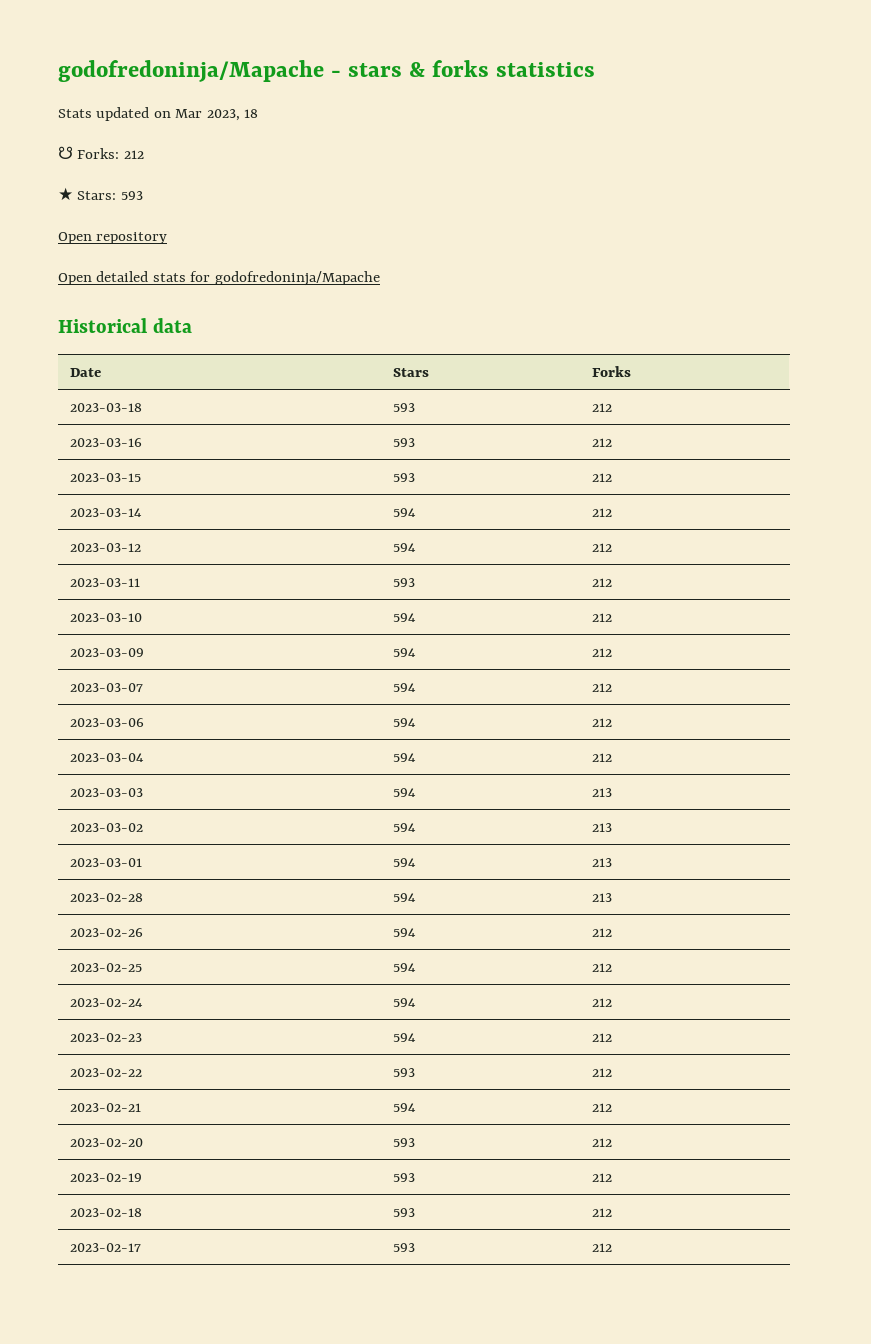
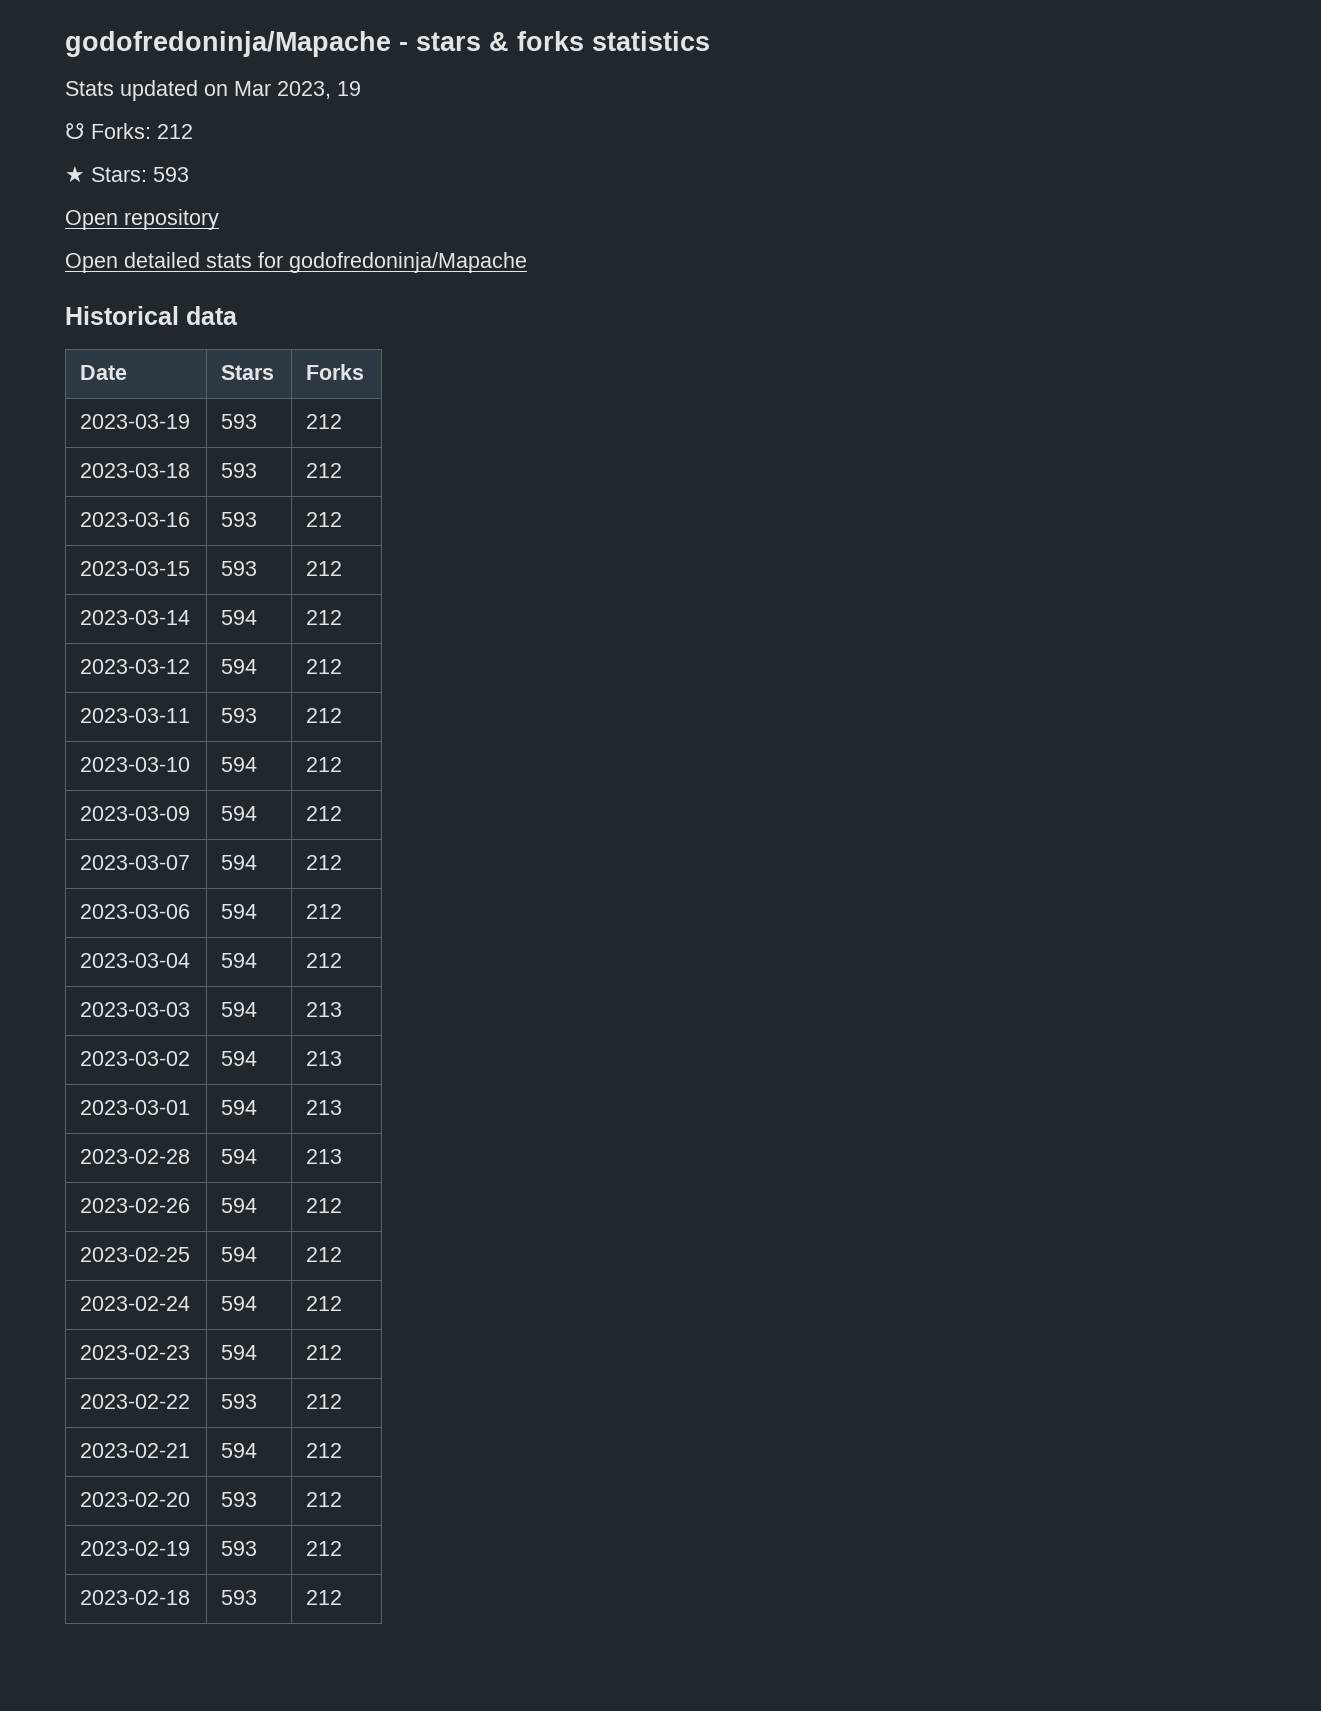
[244,109,259,118] 18 -> [337,81,361,96] 19
(631, 371) none -> [80,414,191,429] [221,414,258,429] [306,414,343,429] // 2023-03-19 | 593 | 212
[69,1243,141,1252] [392,1243,415,1252] [591,1243,612,1252] // 2023-02-17 | 593 | 212 -> (343, 1597) none

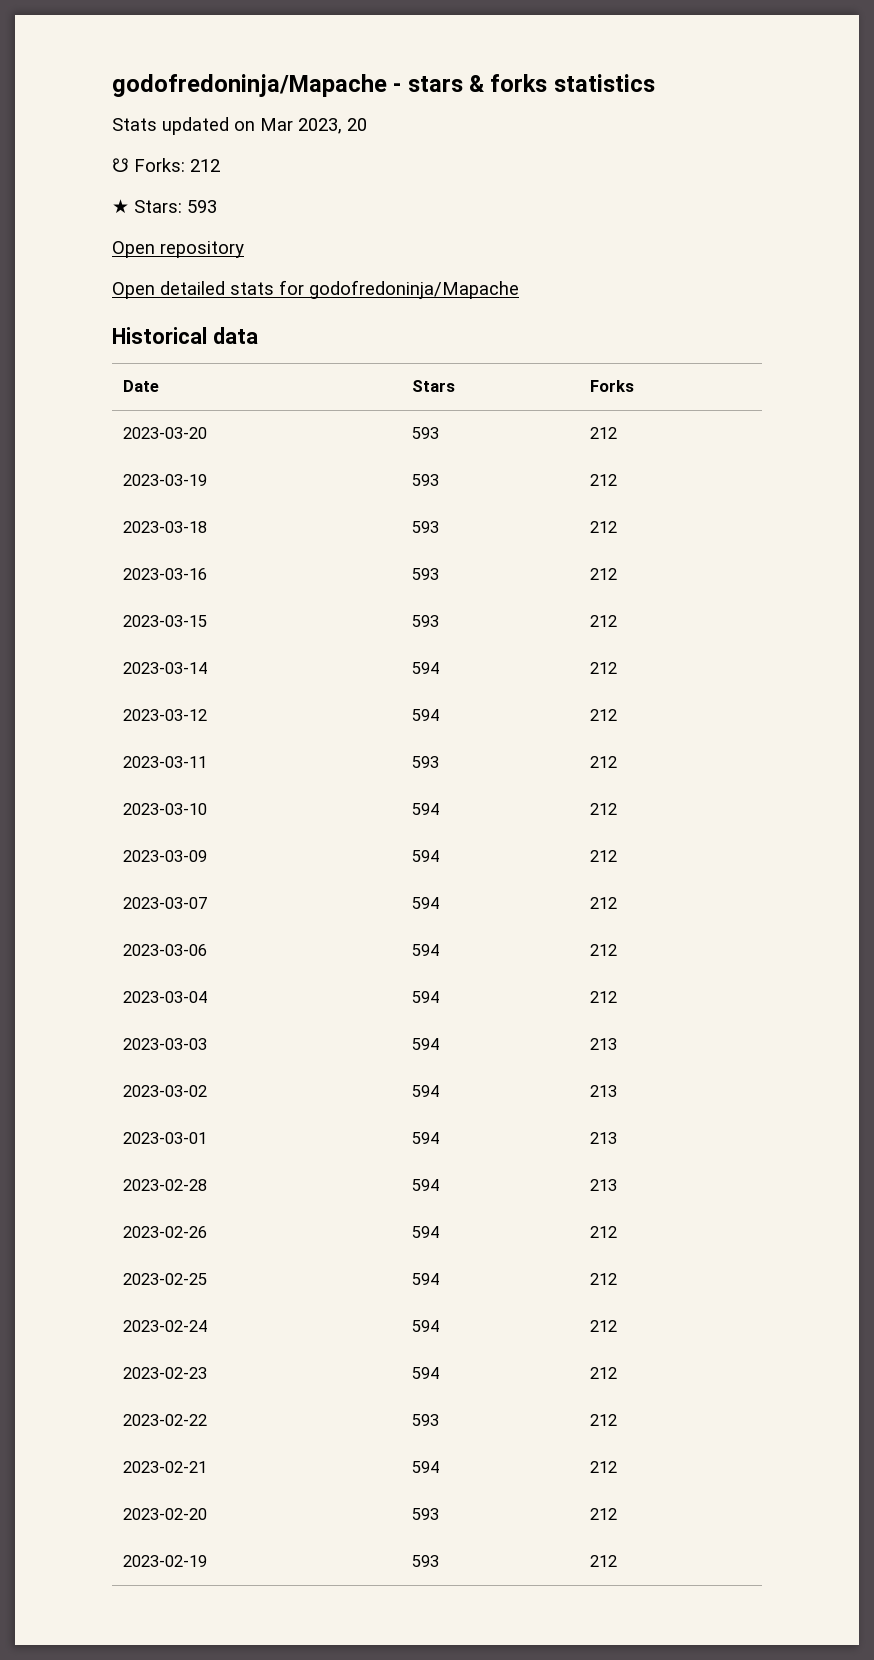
[337,81,361,96] 19 -> [347,118,367,131] 20
(365, 372) none -> [122,427,207,439] [411,427,439,439] [589,427,617,439] // 2023-03-20 | 593 | 212
[80,1590,191,1605] [221,1590,258,1605] [306,1590,343,1605] // 2023-02-18 | 593 | 212 -> (617, 1561) none

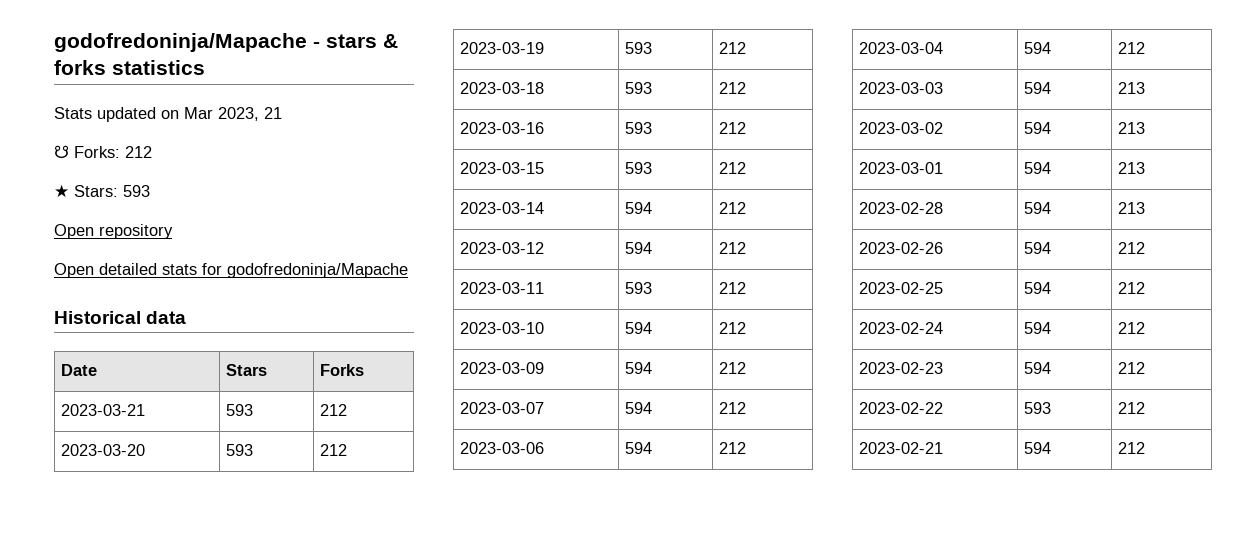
[347,118,367,131] 20 -> [264,107,282,119] 21
(634, 386) none -> [61,404,146,416] [226,404,254,416] [320,404,348,416] // 2023-03-21 | 593 | 212
[122,1508,207,1520] [411,1508,439,1520] [589,1508,617,1520] [122,1555,207,1567] [411,1555,439,1567] [589,1555,617,1567] // 2023-02-20 | 593 | 212 // 2023-02-19 | 593 | 212 -> (1146, 448) none

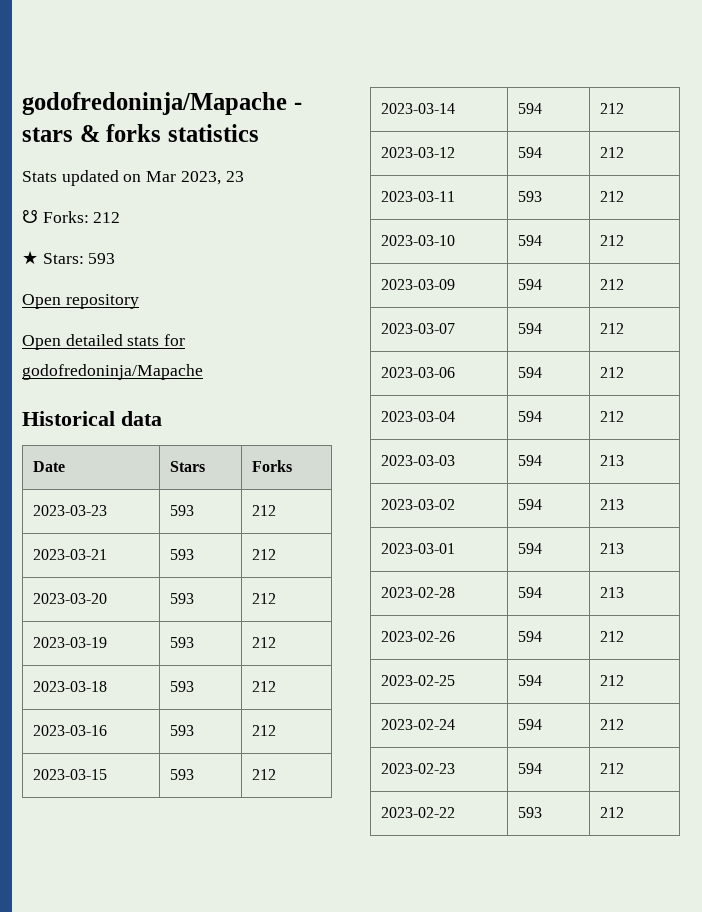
[264,107,282,119] 21 -> [225,171,244,182] 23
(365, 370) none -> [32,505,107,516] [169,505,194,516] [251,505,276,516] // 2023-03-23 | 593 | 212
[859,442,944,454] [1024,442,1052,454] [1118,442,1146,454] // 2023-02-21 | 594 | 212 -> (624, 812) none

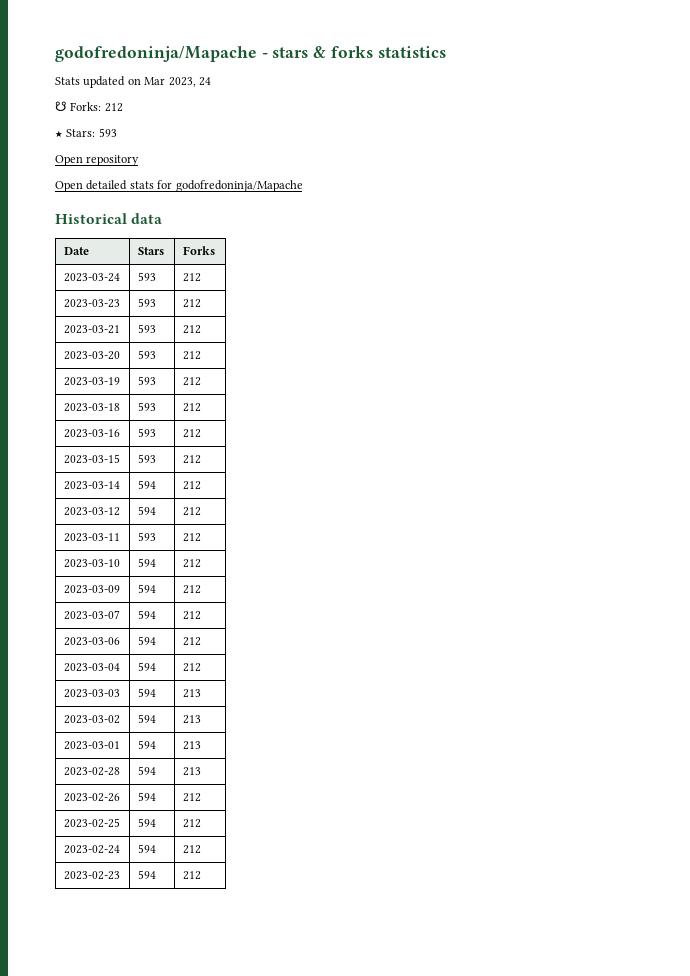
[225,171,244,182] 23 -> [198,77,211,86] 24
(292, 466) none -> [63,273,120,282] [137,272,156,281] [182,273,201,282] // 2023-03-24 | 593 | 212
[380,807,455,818] [517,807,542,818] [599,807,624,818] // 2023-02-22 | 593 | 212 -> (201, 875) none

